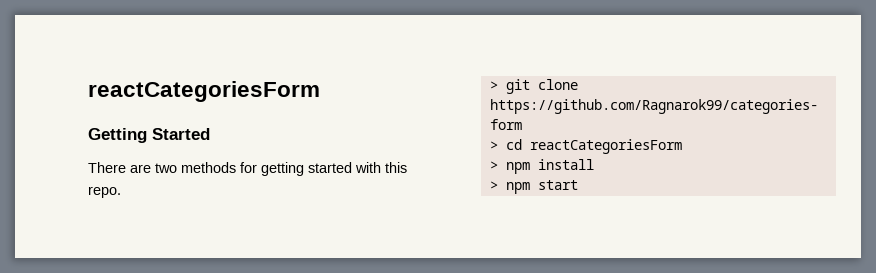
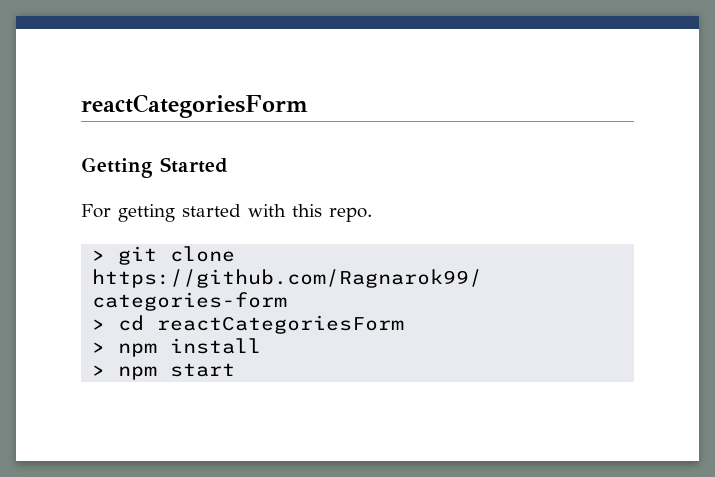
[88,162,257,173] There are two methods for -> [81,204,111,218] For

